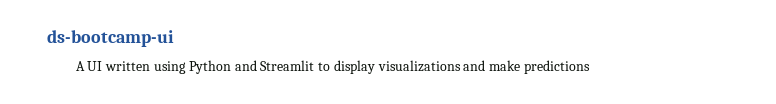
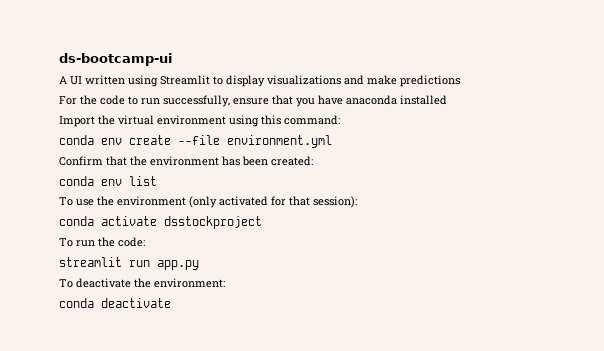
[188,60,257,74] Python and -> (158, 81) none
(590, 67) none -> [59,95,447,107] [59,115,340,127] [59,135,332,148] [59,156,313,166] [59,176,157,186] [59,196,357,208] [59,216,262,229] [59,237,145,247] [59,257,199,270] [59,278,225,288] [59,298,171,308] // For the code to run successfully, ensure that you have anaconda installed // Import the virtual environment using this command: // conda env create --file environment.yml // Confirm that the environment has been created: // conda env list // To use the environment (only activated for that session): // conda activate dsstockproject // To run the code: // streamlit run app.py // To deactivate the environment: // conda deactivate

